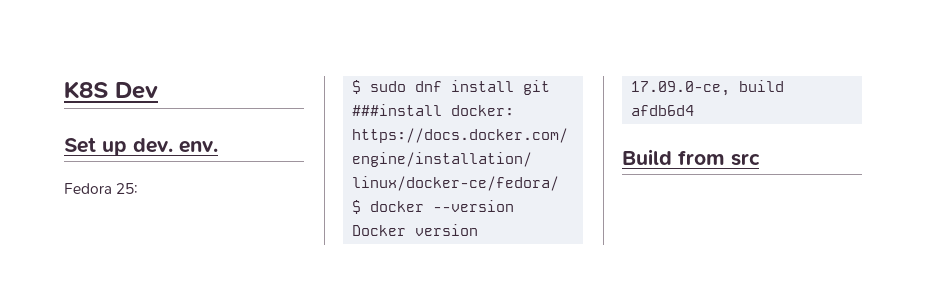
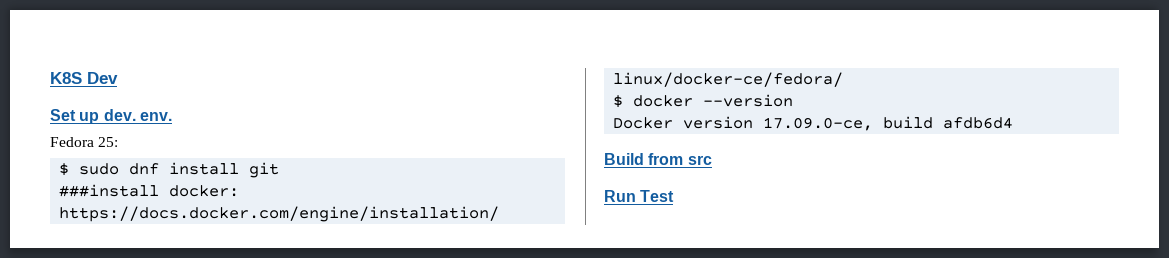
(760, 159) none -> [604,190,675,202] // Run Test

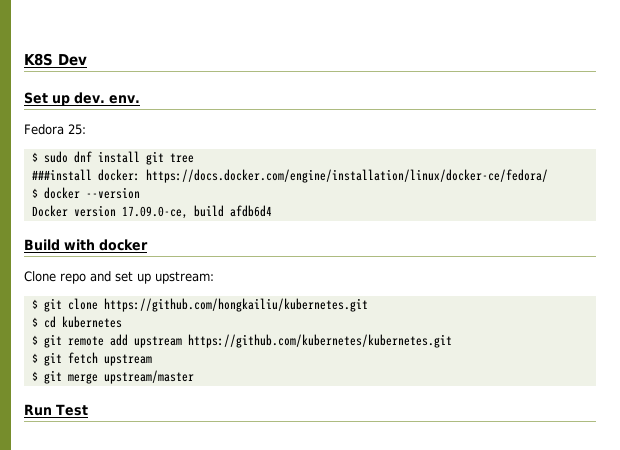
(280, 170) none -> [169,153,194,163] tree
[648,153,712,165] from src -> [64,239,148,251] [24,271,214,284] [31,298,368,312] [31,316,122,328] [31,334,452,348] [31,352,152,366] [31,370,194,384] with docker // Clone repo and set up upstream: // $ git clone https://github.com/hongkailiu/kubernetes.git // $ cd kubernetes // $ git remote add upstream https://github.com/kubernetes/kubernetes.git // $ git fetch upstream // $ git merge upstream/master

